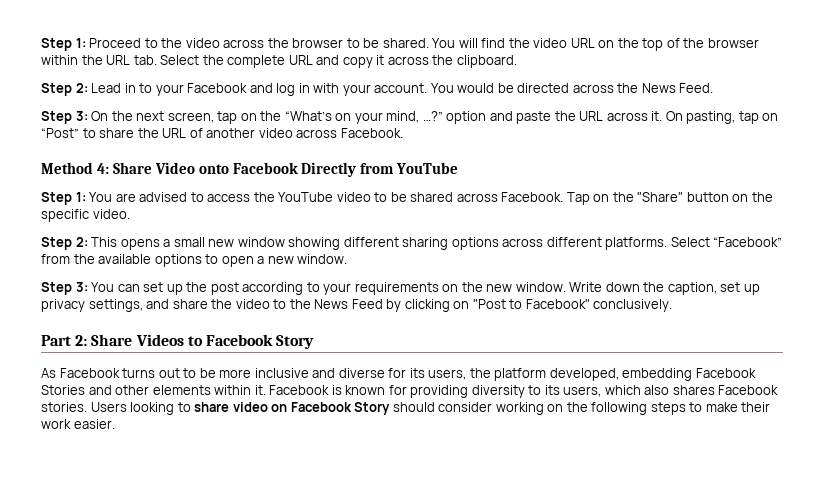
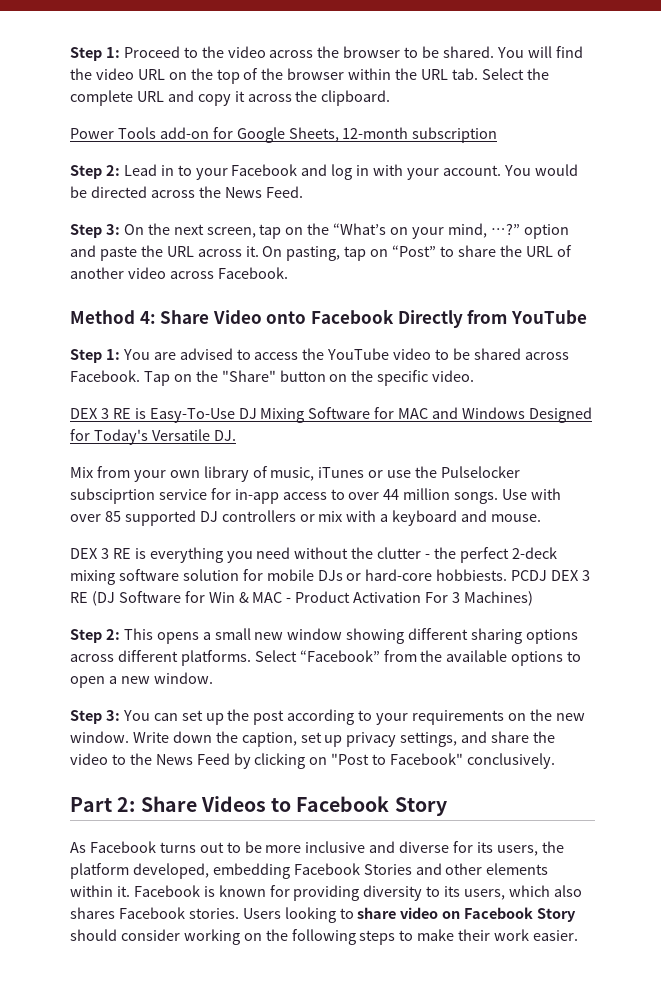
(517, 61) none -> [70,127,498,143] // Power Tools add-on for Google Sheets, 12-month subscription
(130, 214) none -> [70,407,592,423] [70,429,236,445] [70,466,521,482] [70,488,562,504] [70,510,542,526] [70,547,557,563] [70,569,591,585] [70,591,533,606] // DEX 3 RE is Easy-To-Use DJ Mixing Software for MAC and Windows Designed for Today's Versatile DJ. // Mix from your own library of music, iTunes or use the Pulselocker subsciprtion service for in-app access to over 44 million songs. Use with over 85 supported DJ controllers or mix with a keyboard and mouse. // DEX 3 RE is everything you need without the clutter - the perfect 2-deck mixing software solution for mobile DJs or hard-core hobbiests. PCDJ DEX 3 RE (DJ Software for Win & MAC - Product Activation For 3 Machines)

